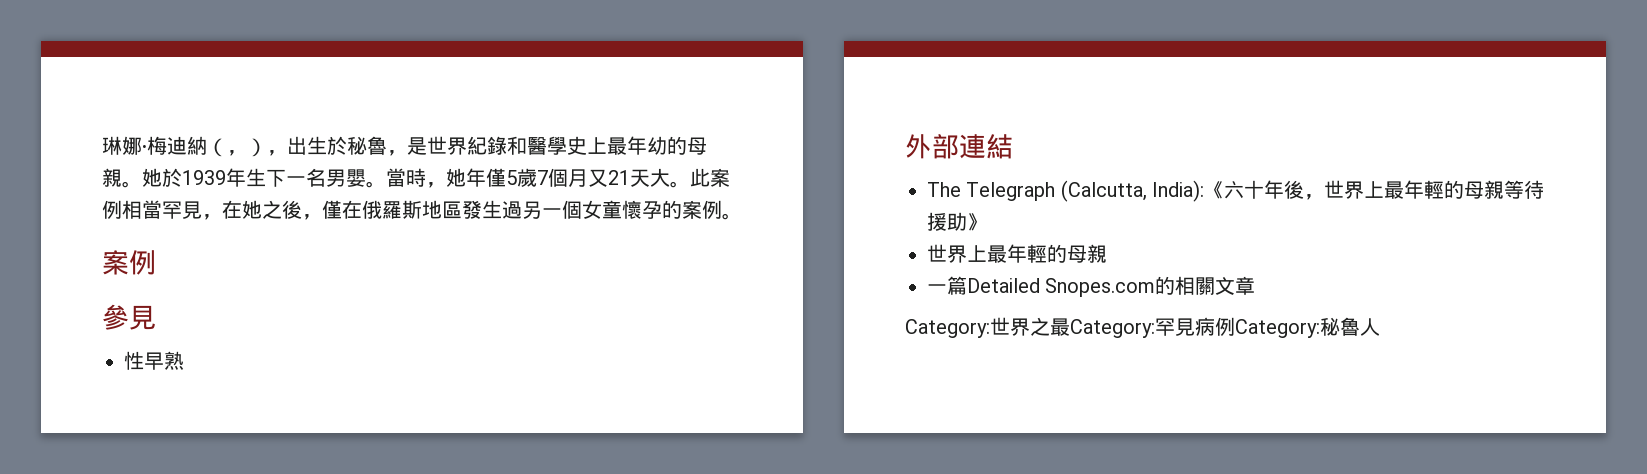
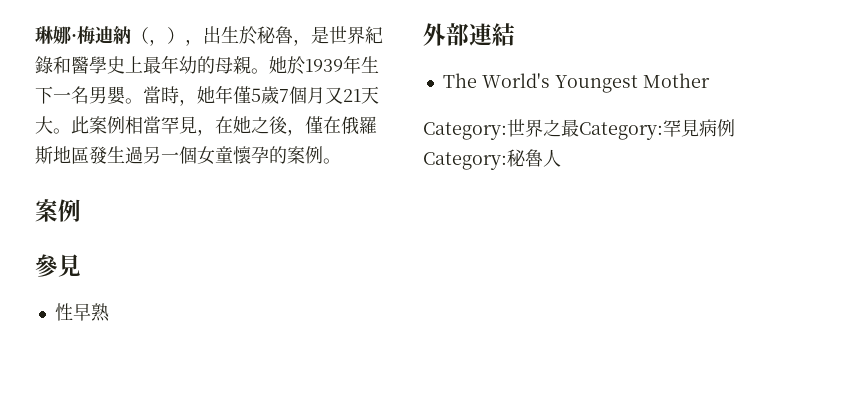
[966,180,1545,202] [927,212,987,231] [927,244,1107,263] [927,276,1256,297] Telegraph (Calcutta, India):《六十年後，世界上最年輕的母親等待援助》 // 世界上最年輕的母親 // 一篇Detailed Snopes.com的相關文章 -> [481,73,710,93] World's Youngest Mother

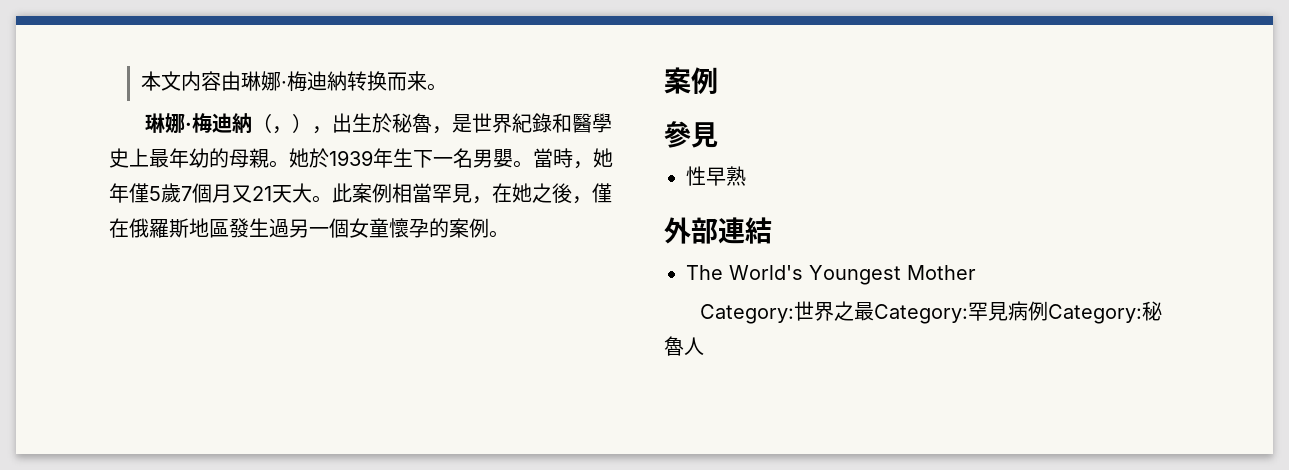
(35, 35) none -> [141,71,448,92] 本文内容由琳娜·梅迪納转换而来。 //

